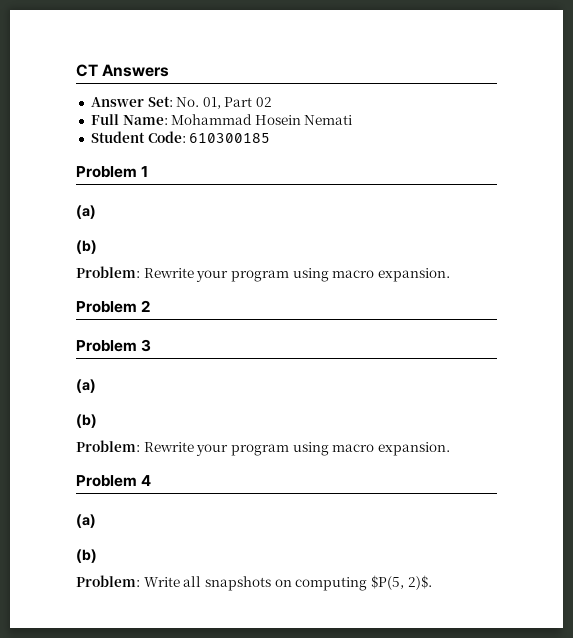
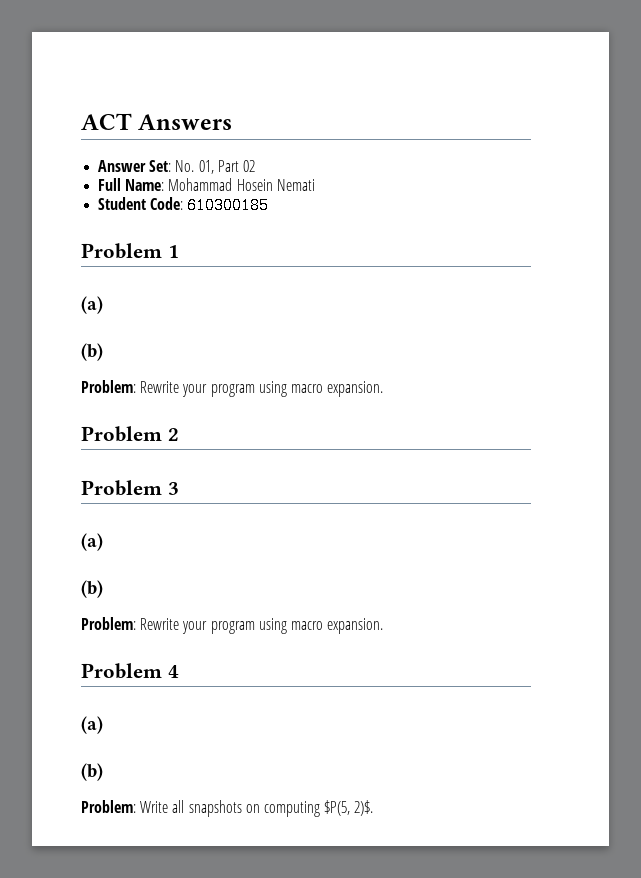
[76,64,98,77] CT -> [81,113,132,130] ACT

